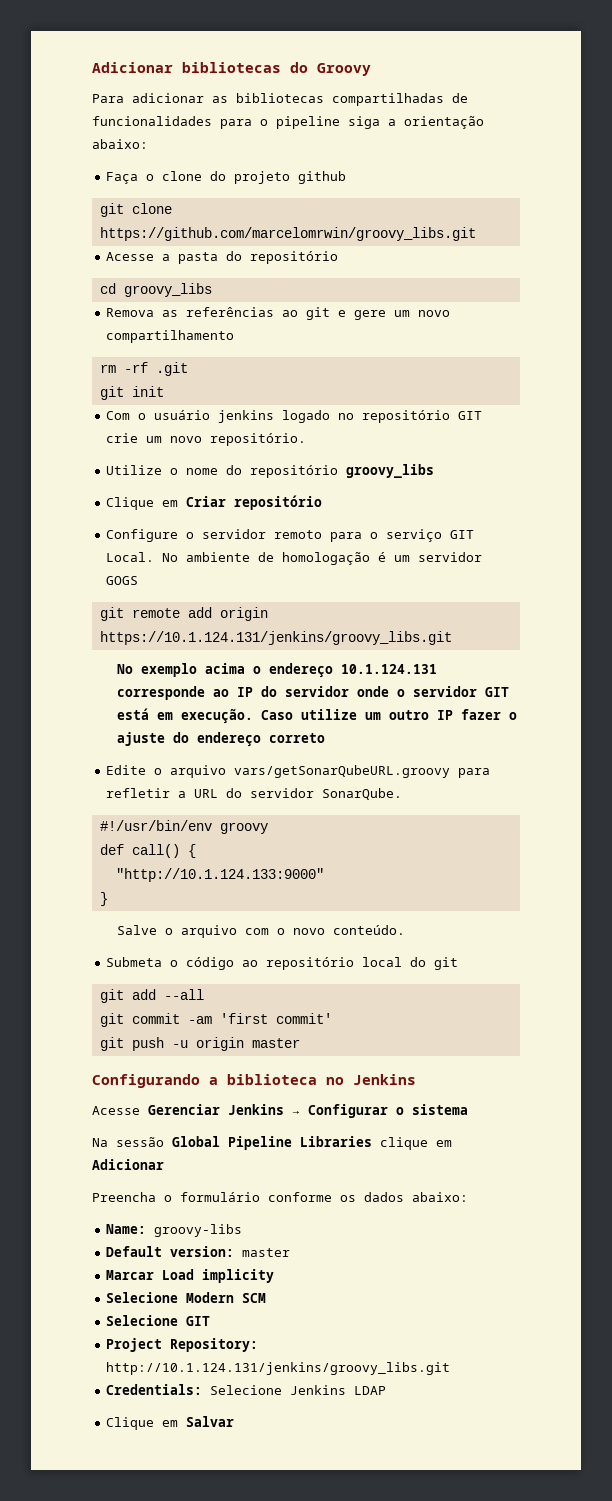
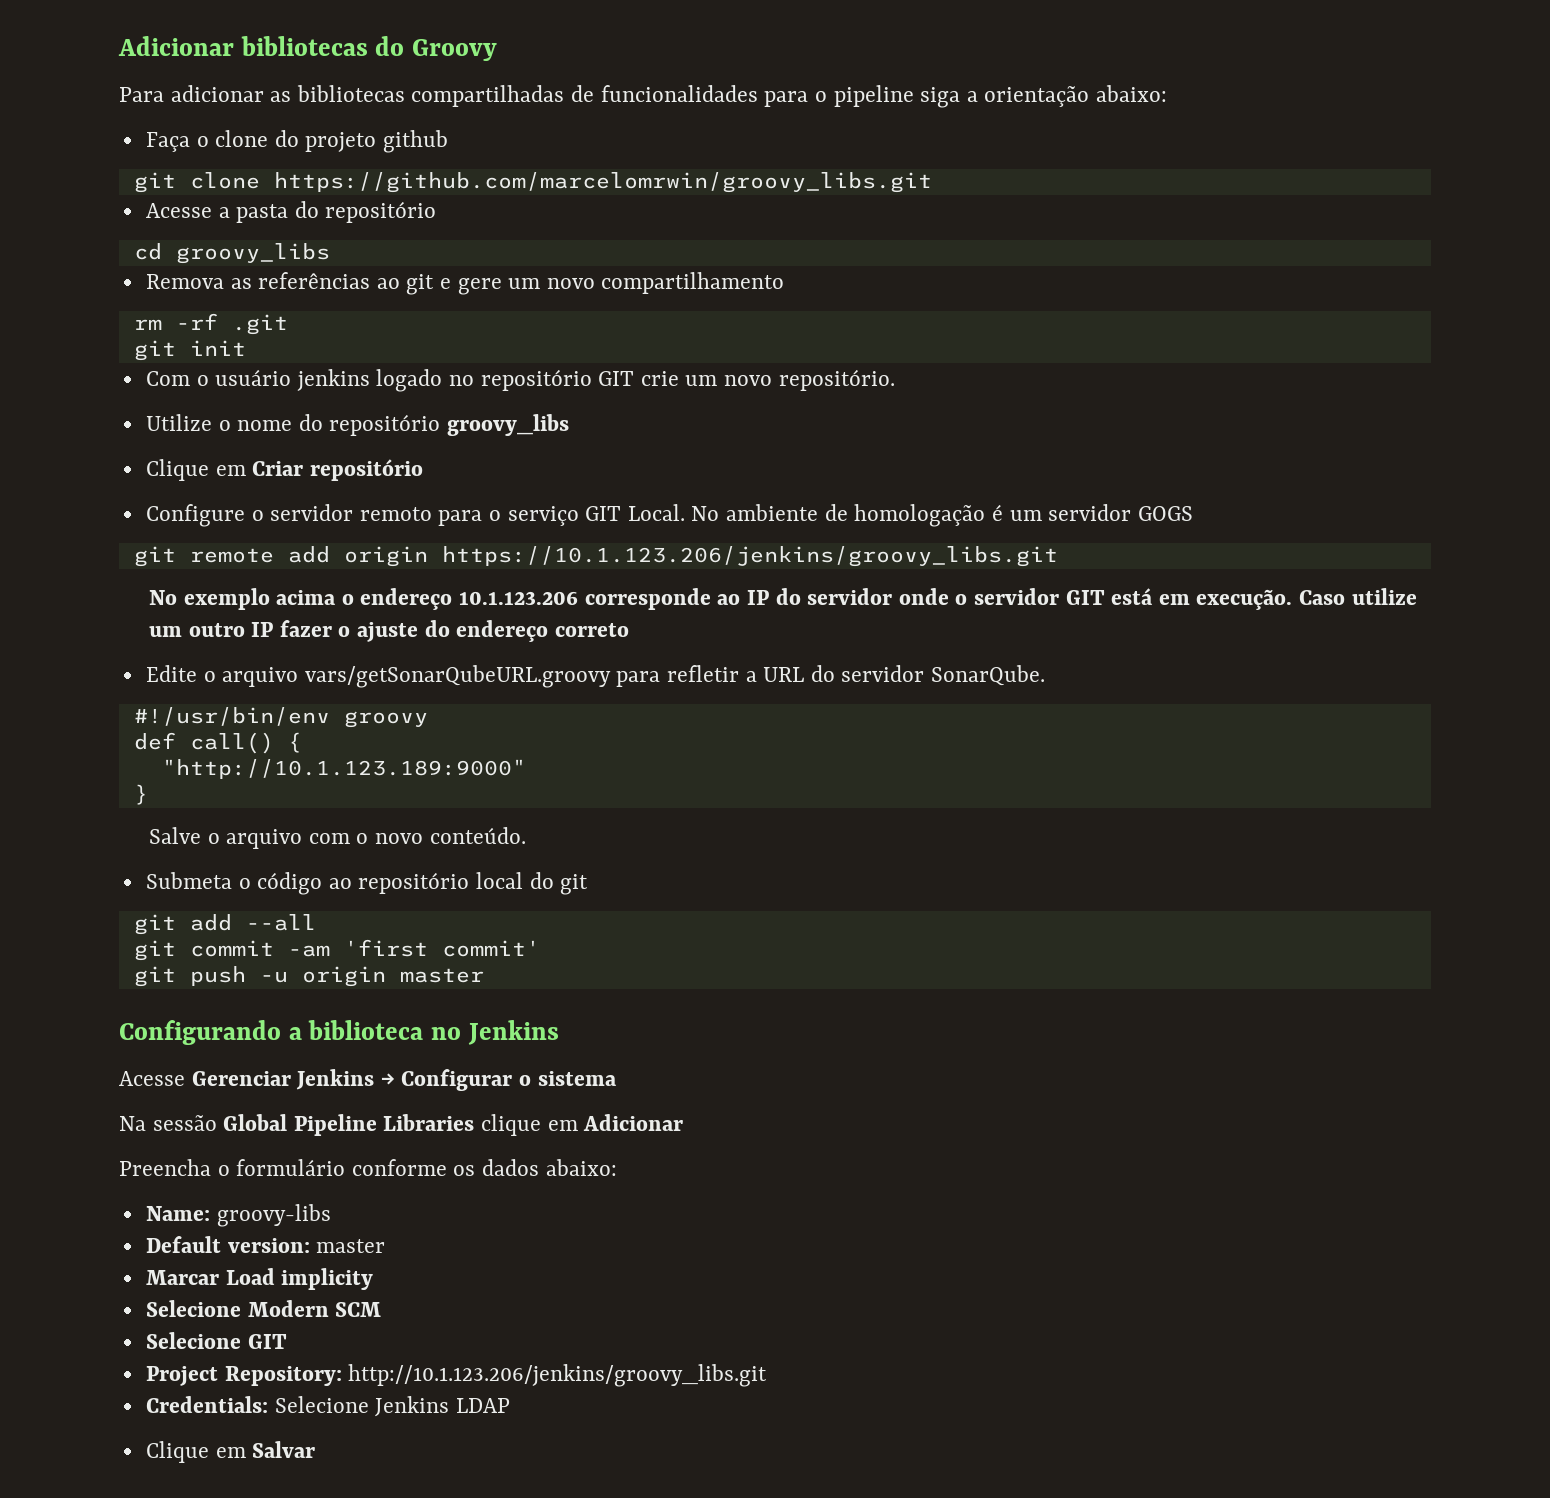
[99,631,452,645] https://10.1.124.131/jenkins/groovy_libs.git -> [441,546,1058,567] https://10.1.123.206/jenkins/groovy_libs.git
[341,664,438,674] 10.1.124.131 -> [459,591,579,605] 10.1.123.206
[115,868,324,882] "http://10.1.124.133:9000" -> [161,759,526,779] "http://10.1.123.189:9000"
[106,1362,451,1375] http://10.1.124.131/jenkins/groovy_libs.git -> [348,1364,768,1387] http://10.1.123.206/jenkins/groovy_libs.git

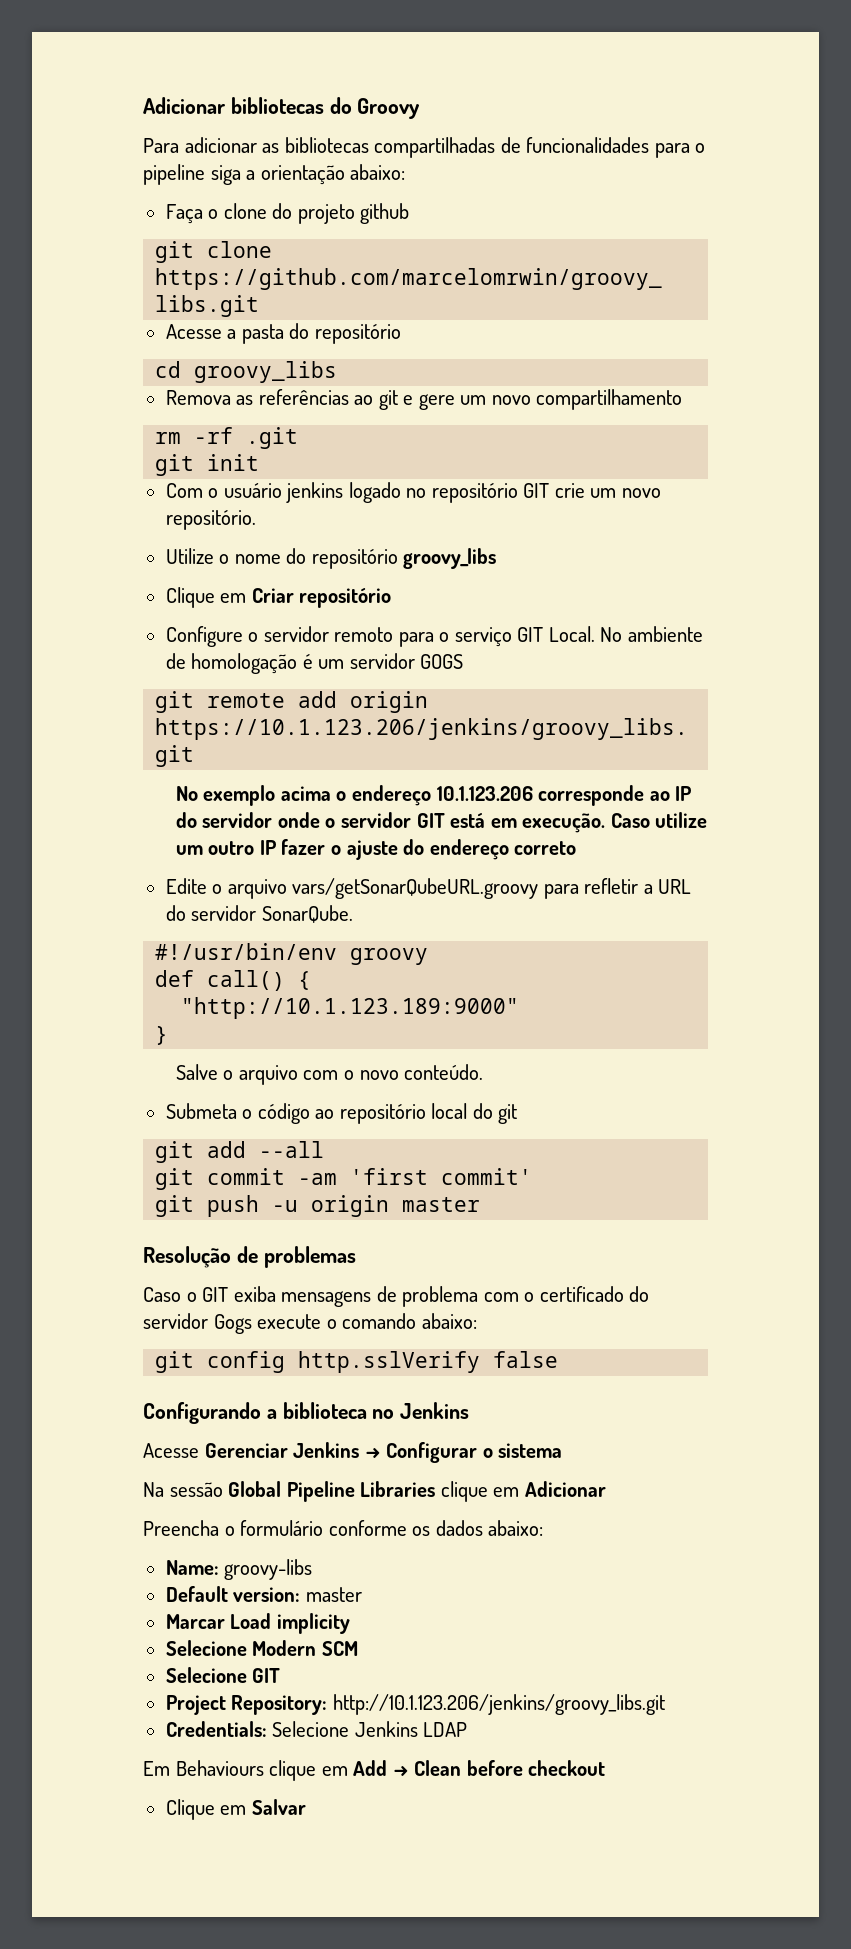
(484, 975) none -> [143,1246,356,1268] [143,1286,650,1307] [143,1313,477,1334] [155,1351,559,1373] // Resolução de problemas // Caso o GIT exiba mensagens de problema com o certificado do servidor Gogs execute o comando abaixo: // git config http.sslVerify false
(510, 1405) none -> [143,1760,606,1781] // Em Behaviours clique em Add → Clean before checkout

